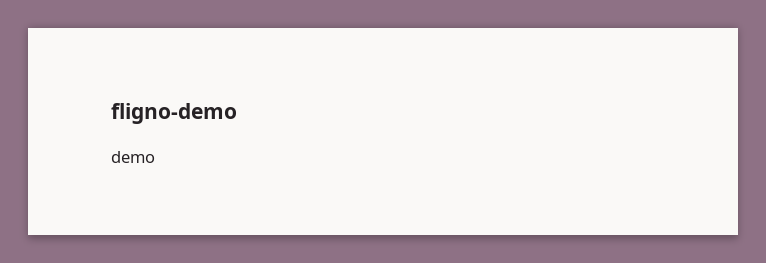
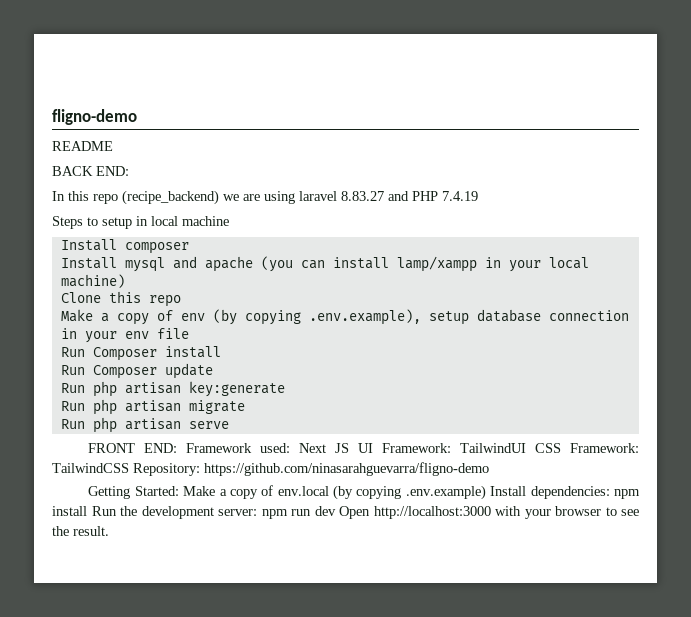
[111,151,155,163] demo -> [52,141,113,151] [52,166,129,176] [52,190,478,205] [52,216,229,229] [60,239,189,254] [60,256,589,272] [60,274,125,288] [60,291,181,307] [60,309,629,325] [60,328,189,343] [60,346,221,361] [60,363,213,379] [60,381,285,397] [60,399,245,415] [60,417,229,433] [88,443,639,453] [52,462,489,476] [88,485,640,500] [52,506,639,519] [52,526,109,536] README // BACK END: // In this repo (recipe_backend) we are using laravel 8.83.27 and PHP 7.4.19 // Steps to setup in local machine // Install composer // Install mysql and apache (you can install lamp/xampp in your local machine) // Clone this repo // Make a copy of env (by copying .env.example), setup database connection in your env file // Run Composer install // Run Composer update // Run php artisan key:generate // Run php artisan migrate // Run php artisan serve // FRONT END: Framework used: Next JS UI Framework: TailwindUI CSS Framework: TailwindCSS Repository: https://github.com/ninasarahguevarra/fligno-demo // Getting Started: Make a copy of env.local (by copying .env.example) Install dependencies: npm install Run the development server: npm run dev Open http://localhost:3000 with your browser to see the result.

